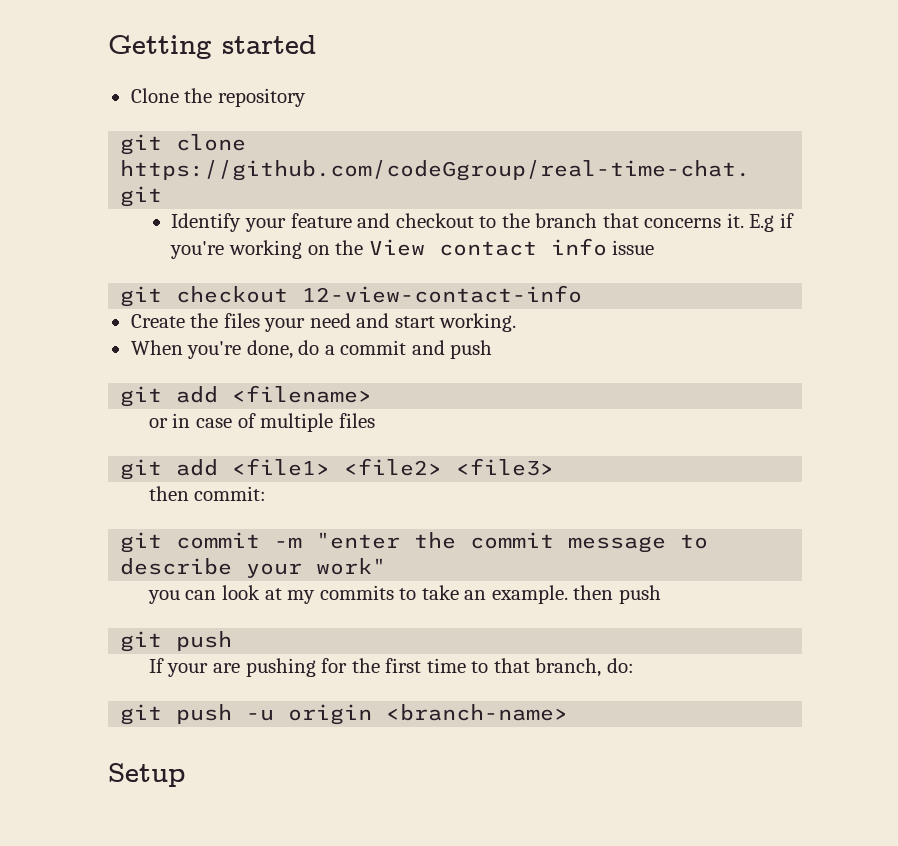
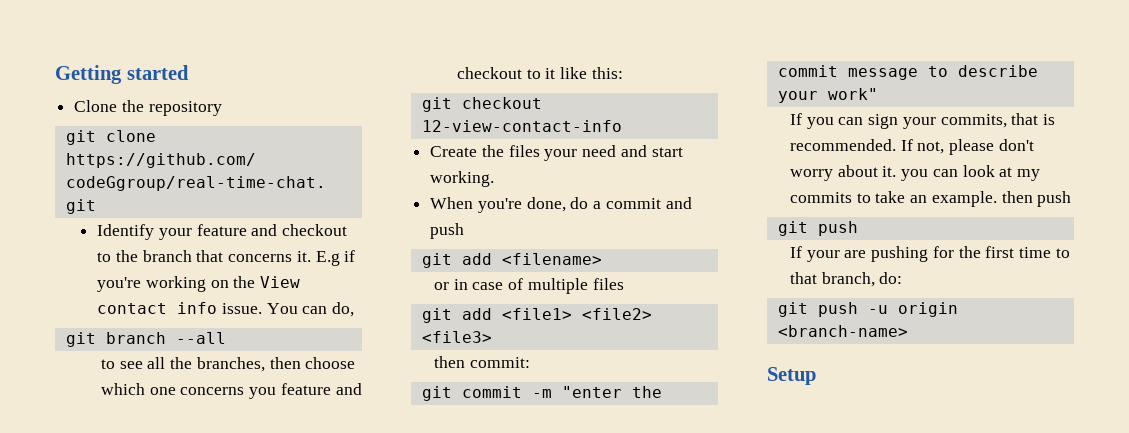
[612,240,655,255] issue -> [221,302,355,317] [65,332,226,347] [100,357,356,372] [100,383,362,399] [456,67,623,79] issue. You can do, // git branch --all // to see all the branches, then choose which one concerns you feature and checkout to it like this:
(387, 566) none -> [789,113,1056,129] [789,139,1034,155] [789,165,897,181] If you can sign your commits, that is recommended. If not, please don't worry about it.

